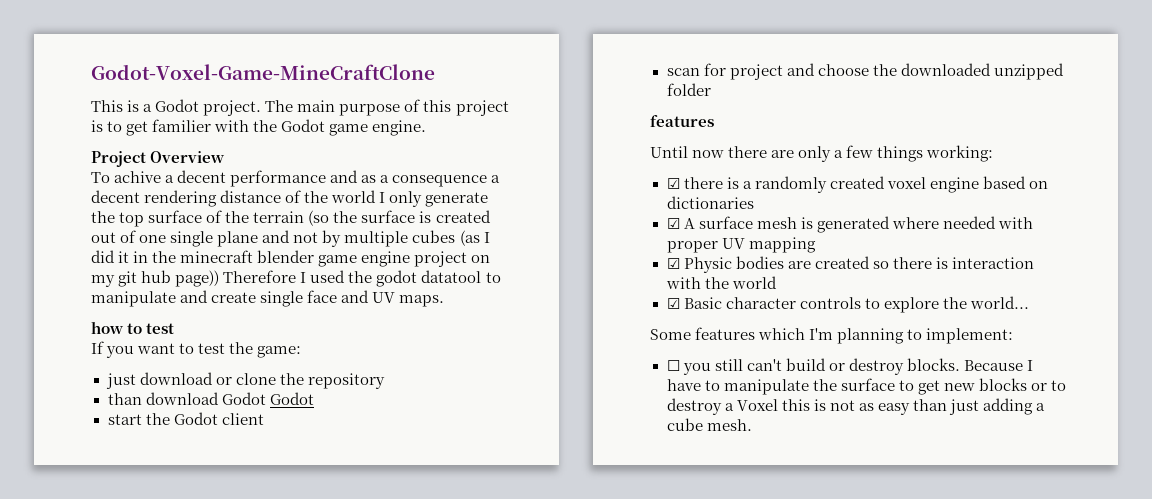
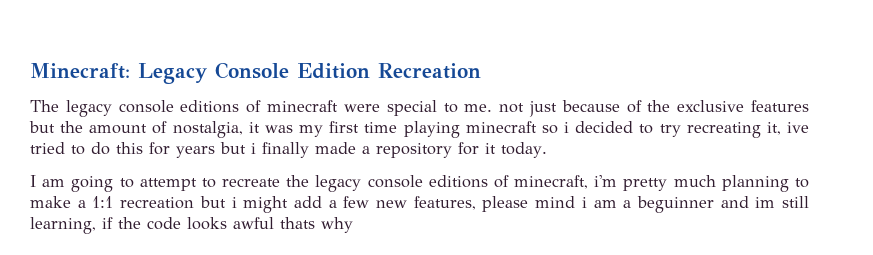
[91,64,435,80] [91,99,509,116] [91,119,427,136] [91,151,226,167] [91,170,501,187] [91,190,489,207] [91,210,491,227] [91,230,490,247] [91,250,491,267] [91,270,501,287] [91,290,445,307] [91,321,175,334] [91,341,302,358] [105,372,385,389] [107,392,314,405] [107,412,264,425] [666,63,1064,80] [666,83,711,96] [650,115,714,127] [650,145,994,162] [666,176,1048,193] [666,196,754,209] [666,216,1033,233] [666,237,816,253] [666,256,1034,273] [665,276,777,289] [666,296,1029,313] [650,327,1014,344] [666,358,1033,375] [666,378,1066,395] [666,398,1046,415] [666,418,752,431] Godot-Voxel-Game-MineCraftClone // This is a Godot project. The main purpose of this project is to get familier with the Godot game engine. // Project Overview // To achive a decent performance and as a consequence a decent rendering distance of the world I only generate the top surface of the terrain (so the surface is created out of one single plane and not by multiple cubes (as I did it in the minecraft blender game engine project on my git hub page)) Therefore I used the godot datatool to manipulate and create single face and UV maps. // how to test // If you want to test the game: // just download or clone the repository // than download Godot Godot // start the Godot client // scan for project and choose the downloaded unzipped folder // features // Until now there are only a few things working: // ☑ there is a randomly created voxel engine based on dictionaries // ☑ A surface mesh is generated where needed with proper UV mapping // ☑ Physic bodies are created so there is interaction with the world // ☑ Basic character controls to explore the world... // Some features which I'm planning to implement: // ☐ you still can't build or destroy blocks. Because I have to manipulate the surface to get new blocks or to destroy a Voxel this is not as easy than just adding a cube mesh. -> [30,62,481,84] [30,100,809,117] [29,121,809,138] [30,142,547,158] [30,175,809,192] [30,196,810,213] [30,217,353,234] Minecraft: Legacy Console Edition Recreation // The legacy console editions of minecraft were special to me. not just because of the exclusive features but the amount of nostalgia, it was my first time playing minecraft so i decided to try recreating it, ive tried to do this for years but i finally made a repository for it today. // I am going to attempt to recreate the legacy console editions of minecraft, i'm pretty much planning to make a 1:1 recreation but i might add a few new features, please mind i am a beguinner and im still learning, if the code looks awful thats why

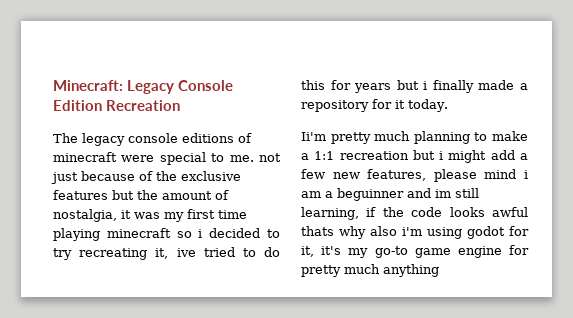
[30,175,618,192] I am going to attempt to recreate the legacy console editions of minecraft, i'm -> [301,132,326,141] Ii'm
(353, 225) none -> [370,226,529,239] [301,245,529,258] [301,264,439,277] also i'm using godot for it, it's my go-to game engine for pretty much anything

